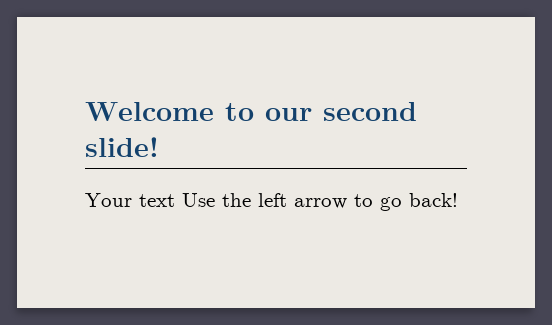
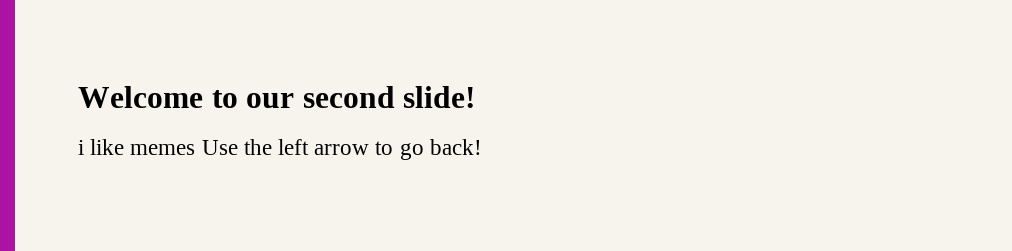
[85,193,175,207] Your text -> [78,139,196,155] i like memes

